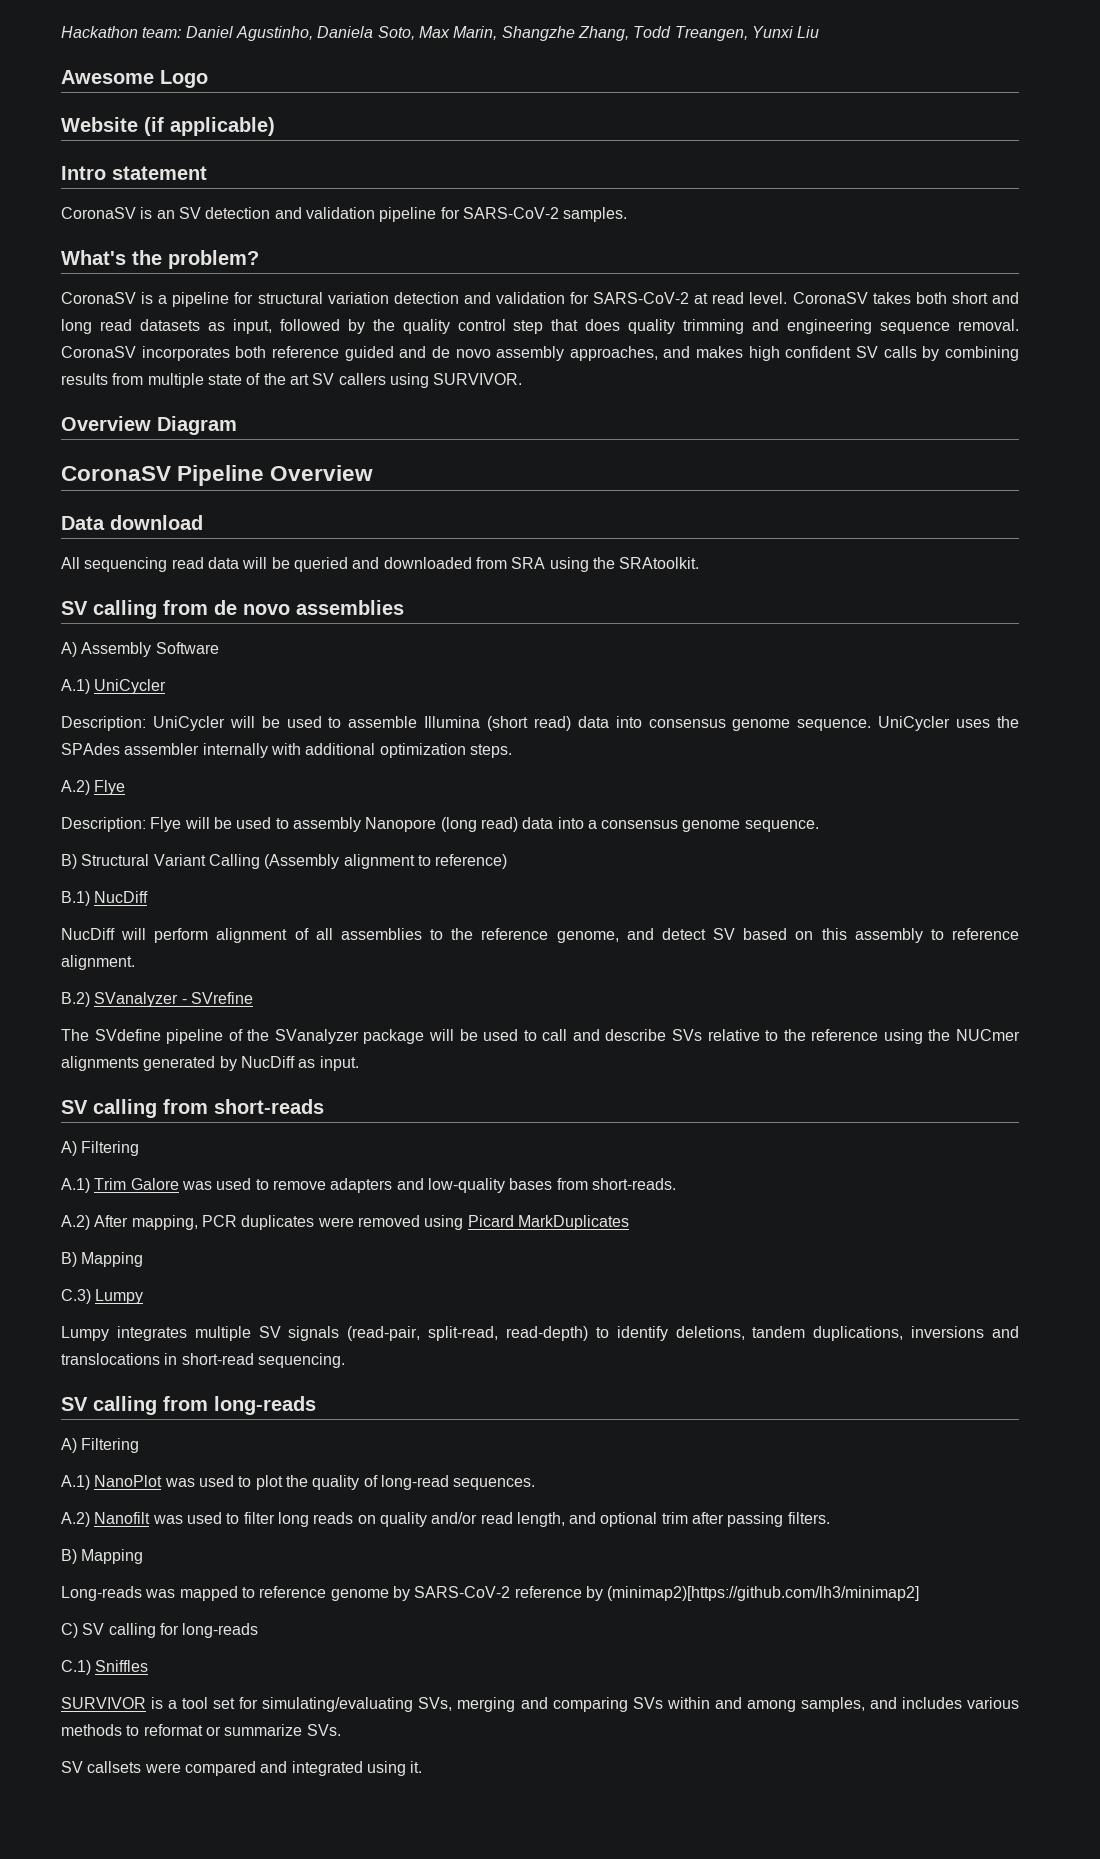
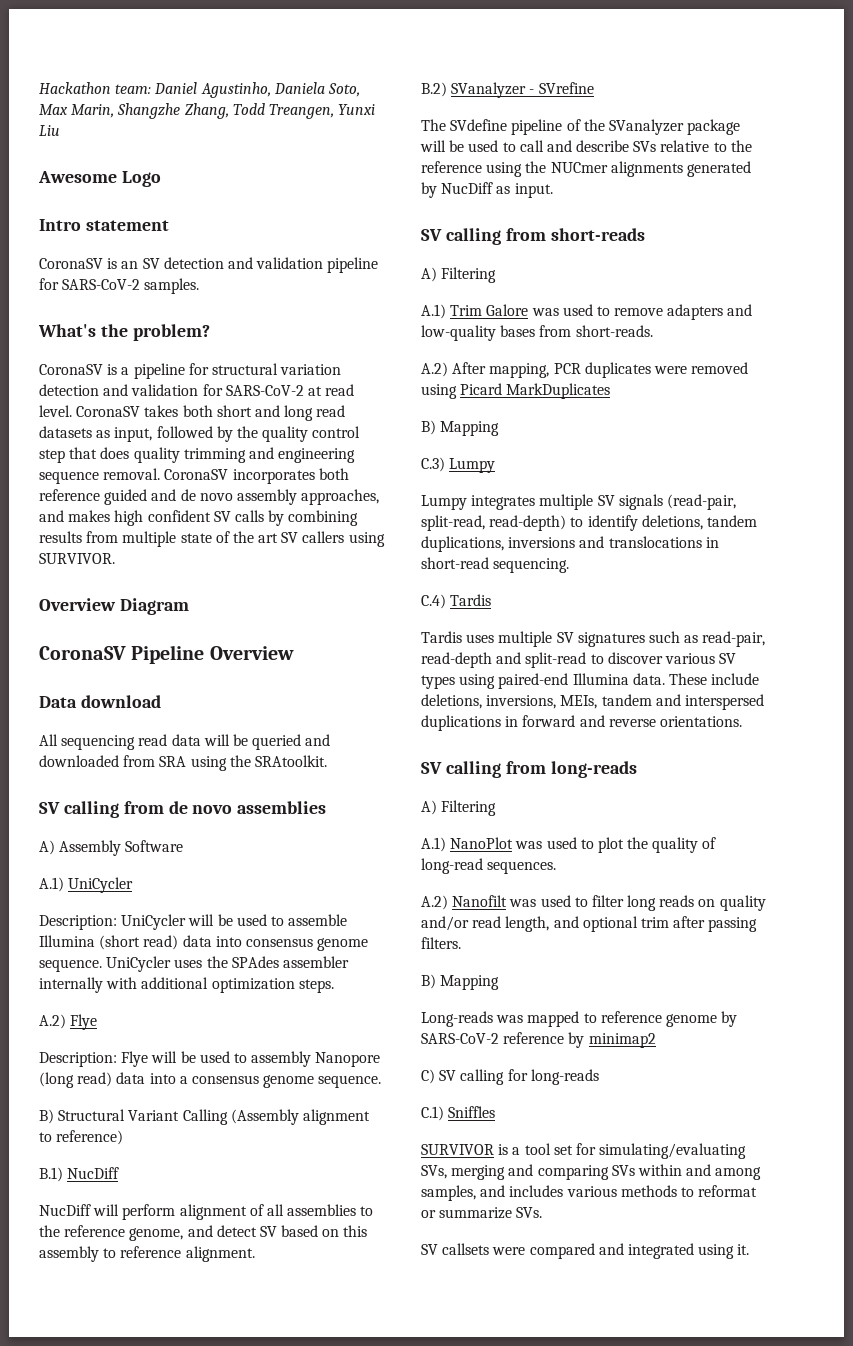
[61,117,275,136] // Website (if applicable) -> (161, 179) none
(345, 1360) none -> [421,594,492,609] [421,631,766,647] [421,652,737,668] [421,673,760,689] [421,694,764,710] [421,715,742,731] // C.4) Tardis // Tardis uses multiple SV signatures such as read-pair, read-depth and split-read to discover various SV types using paired-end Illumina data. These include deletions, inversions, MEIs, tandem and interspersed duplications in forward and reverse orientations.
[607,1586,920,1601] (minimap2)[https://github.com/lh3/minimap2] -> [588,1033,656,1048] minimap2

